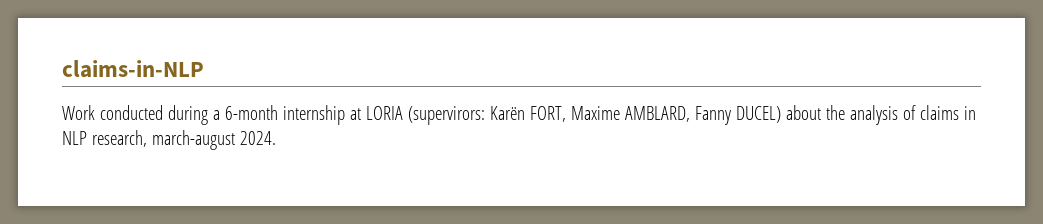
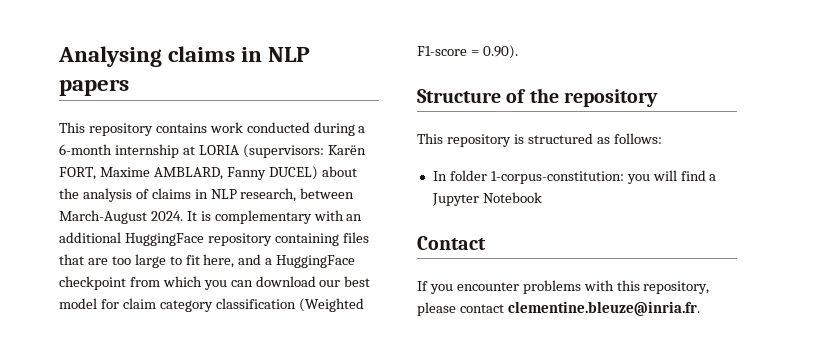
[62,60,204,78] [62,105,95,120] claims-in-NLP // Work -> [58,46,311,67] [59,79,129,96] [59,122,243,136] Analysing claims in NLP papers // This repository contains work
[407,106,485,125] (supervirors: -> [242,144,324,158] (supervisors:
[151,130,276,150] march-august 2024. -> [300,188,355,199] [59,210,363,224] [59,232,369,246] [59,254,356,268] [59,276,371,290] [59,298,364,312] [417,45,518,59] [417,88,658,107] [417,133,662,147] [432,170,717,184] [431,192,542,206] [417,236,486,250] [417,280,710,294] [417,301,700,316] between March-August 2024. It is complementary with an additional HuggingFace repository containing files that are too large to fit here, and a HuggingFace checkpoint from which you can download our best model for claim category classification (Weighted F1-score = 0.90). // Structure of the repository // This repository is structured as follows: // In folder 1-corpus-constitution: you will find a Jupyter Notebook // Contact // If you encounter problems with this repository, please contact clementine.bleuze@inria.fr.

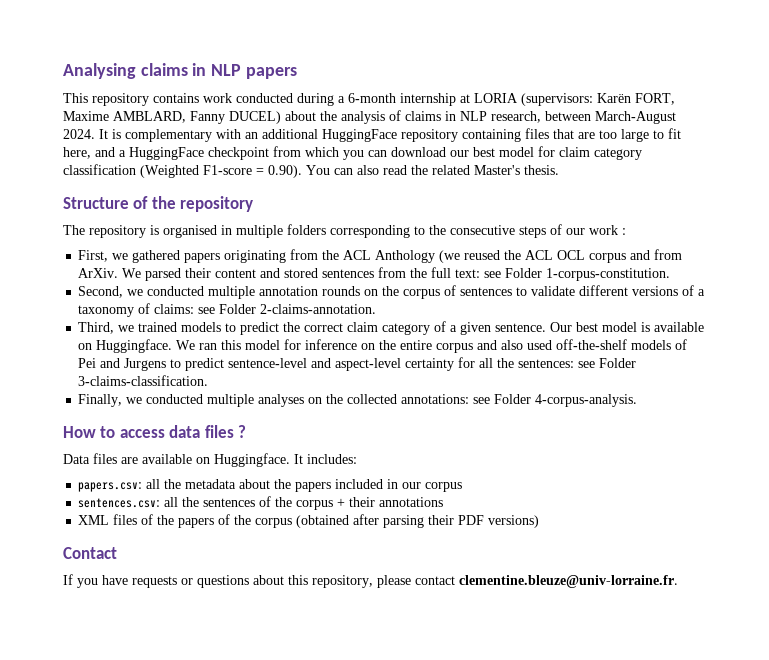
(518, 52) none -> [306,165,559,175] You can also read the related Master's thesis.
[417,133,443,144] This -> [63,225,85,235] The
[527,133,662,144] [432,170,717,184] [431,192,542,206] [417,236,486,250] [417,280,614,294] structured as follows: // In folder 1-corpus-constitution: you will find a Jupyter Notebook // Contact // If you encounter problems with -> [163,224,626,238] [78,249,683,263] [78,267,671,281] [78,285,706,299] [78,303,377,317] [78,321,705,335] [78,339,688,353] [78,357,637,371] [78,375,209,386] [78,394,638,407] [63,425,247,438] [63,453,357,467] [78,479,463,492] [78,496,444,510] [78,514,540,528] [63,547,117,559] [63,574,284,588] organised in multiple folders corresponding to the consecutive steps of our work : // First, we gathered papers originating from the ACL Anthology (we reused the ACL OCL corpus and from ArXiv. We parsed their content and stored sentences from the full text: see Folder 1-corpus-constitution. // Second, we conducted multiple annotation rounds on the corpus of sentences to validate different versions of a taxonomy of claims: see Folder 2-claims-annotation. // Third, we trained models to predict the correct claim category of a given sentence. Our best model is available on Huggingface. We ran this model for inference on the entire corpus and also used off-the-shelf models of Pei and Jurgens to predict sentence-level and aspect-level certainty for all the sentences: see Folder 3-claims-classification. // Finally, we conducted multiple analyses on the collected annotations: see Folder 4-corpus-analysis. // How to access data files ? // Data files are available on Huggingface. It includes: // papers.csv: all the metadata about the papers included in our corpus // sentences.csv: all the sentences of the corpus + their annotations // XML files of the papers of the corpus (obtained after parsing their PDF versions) // Contact // If you have requests or questions about
[507,301,700,316] clementine.bleuze@inria.fr. -> [459,575,678,588] clementine.bleuze@univ-lorraine.fr.

